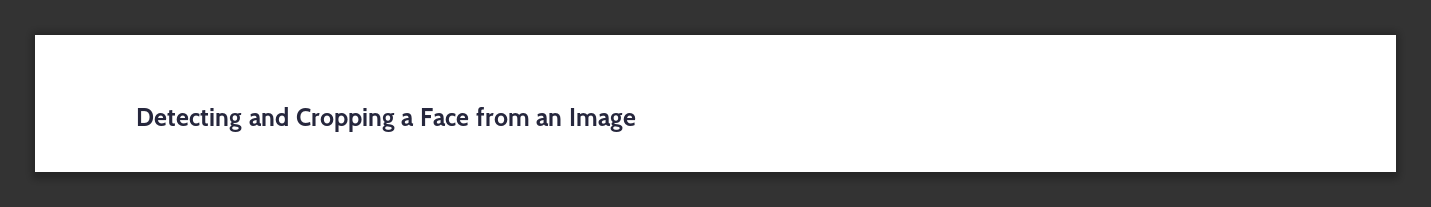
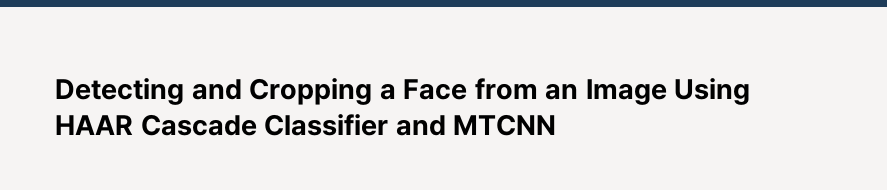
(637, 120) none -> [674,78,751,105] [55,114,557,136] Using HAAR Cascade Classifier and MTCNN

